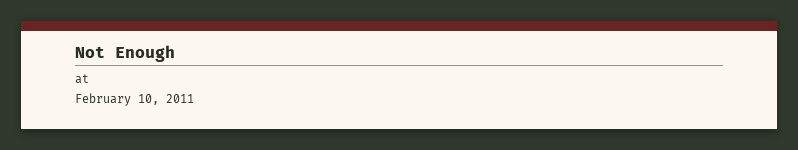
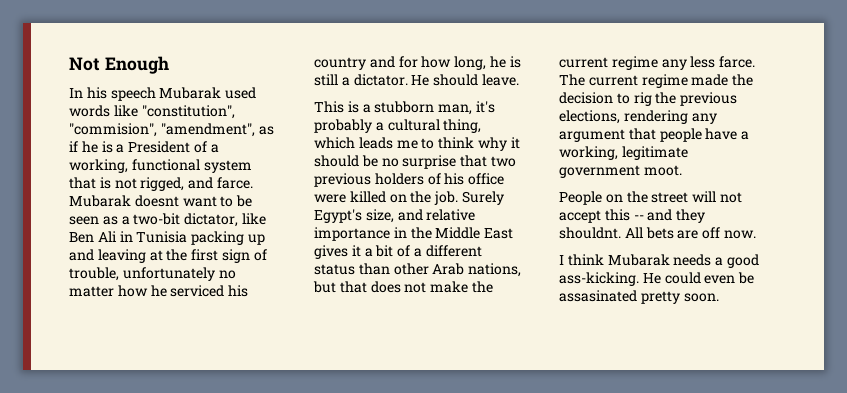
[75,74,89,84] [75,93,194,106] at // February 10, 2011 -> [69,87,257,101] [69,105,235,119] [69,123,274,137] [69,141,219,153] [69,159,252,173] [69,177,253,191] [69,195,253,207] [69,213,266,227] [69,231,265,245] [69,249,267,263] [69,267,236,281] [69,285,249,297] [314,56,521,70] [314,74,519,86] [314,101,495,115] [314,119,482,133] [314,137,520,151] [314,155,516,169] [314,173,505,187] [314,191,504,205] [314,209,476,223] [314,227,514,241] [314,245,482,259] [314,263,522,277] [313,281,493,293] [559,56,756,70] [559,74,754,88] [559,92,738,106] [559,110,717,124] [559,128,750,142] [559,146,688,160] [559,165,682,178] [559,191,742,205] [559,209,706,223] [559,227,756,239] [559,254,759,268] [559,272,755,286] [559,290,719,304] In his speech Mubarak used words like "constitution", "commision", "amendment", as if he is a President of a working, functional system that is not rigged, and farce. Mubarak doesnt want to be seen as a two-bit dictator, like Ben Ali in Tunisia packing up and leaving at the first sign of trouble, unfortunately no matter how he serviced his country and for how long, he is still a dictator. He should leave. // This is a stubborn man, it's probably a cultural thing, which leads me to think why it should be no surprise that two previous holders of his office were killed on the job. Surely Egypt's size, and relative importance in the Middle East gives it a bit of a different status than other Arab nations, but that does not make the current regime any less farce. The current regime made the decision to rig the previous elections, rendering any argument that people have a working, legitimate government moot. // People on the street will not accept this -- and they shouldnt. All bets are off now. // I think Mubarak needs a good ass-kicking. He could even be assasinated pretty soon.

